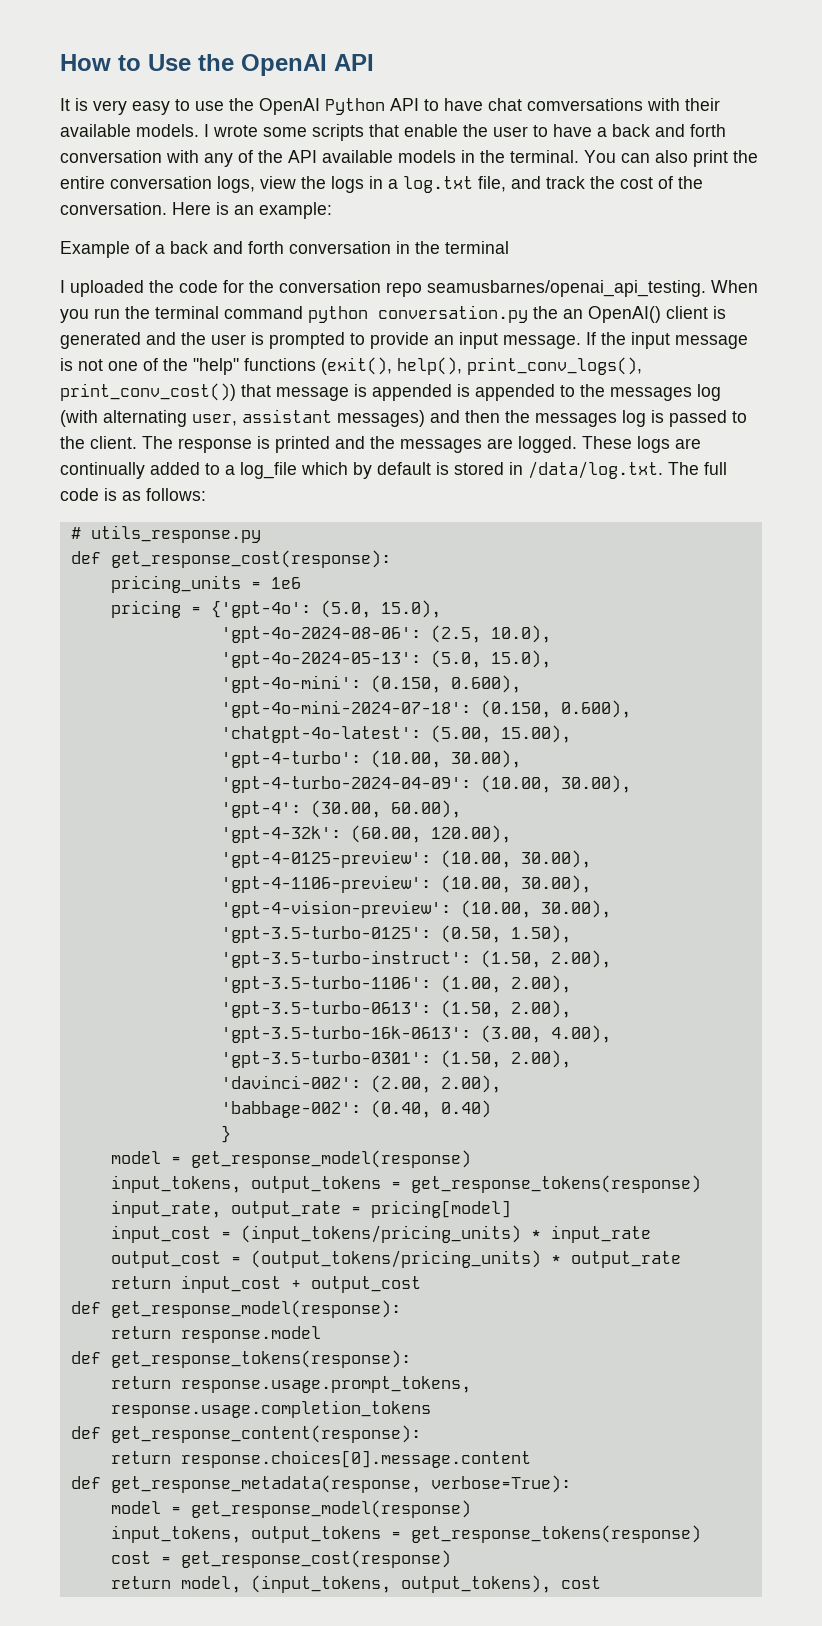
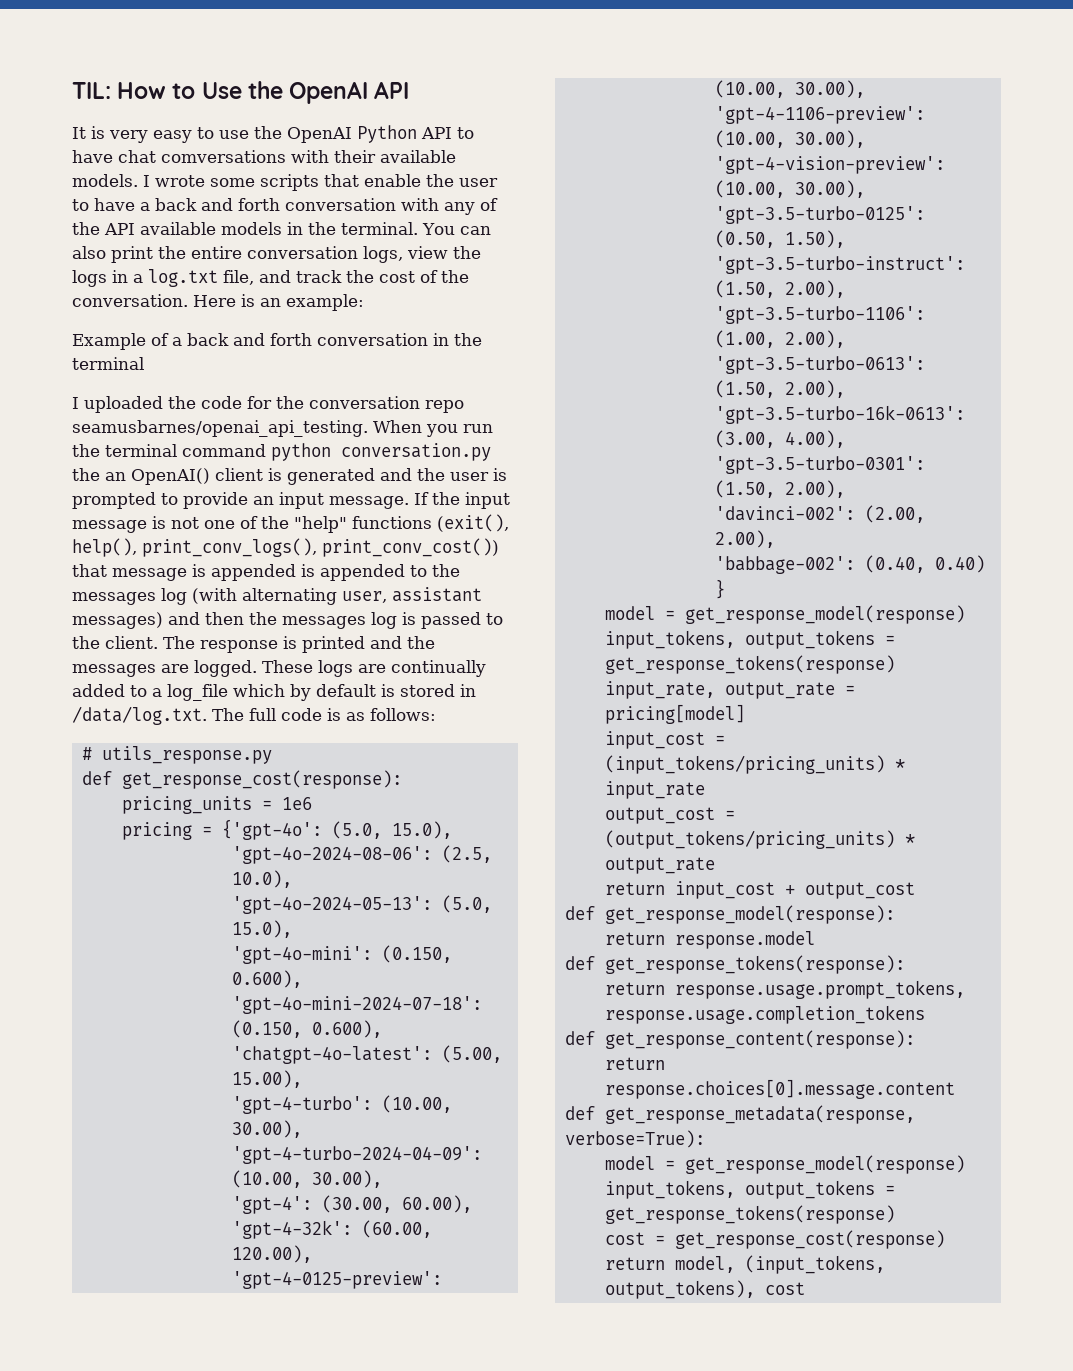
(60, 62) none -> [72,82,111,99] TIL:

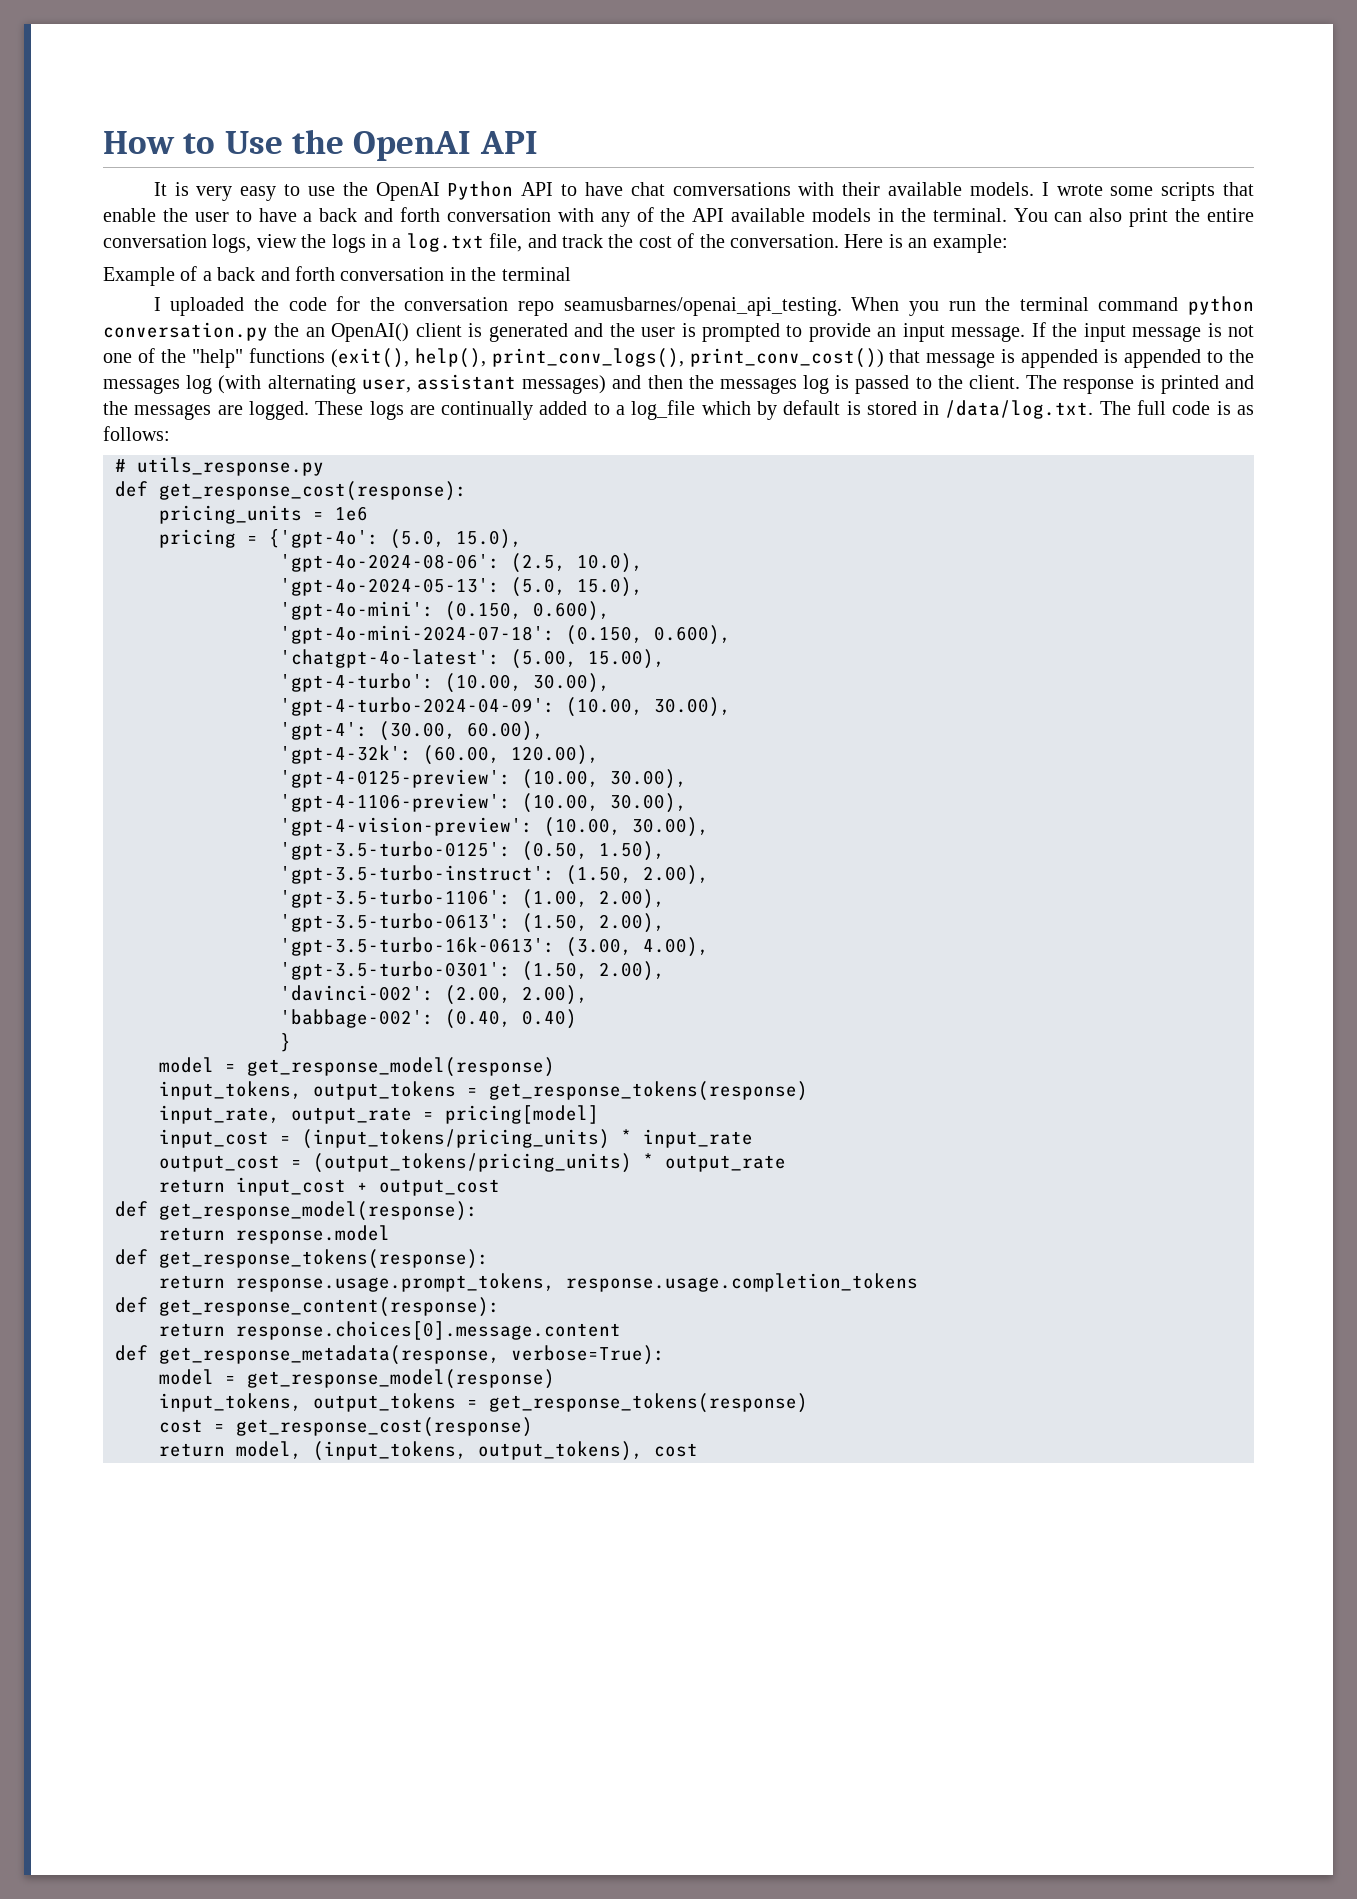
[72,82,111,99] TIL: -> (103, 142) none

